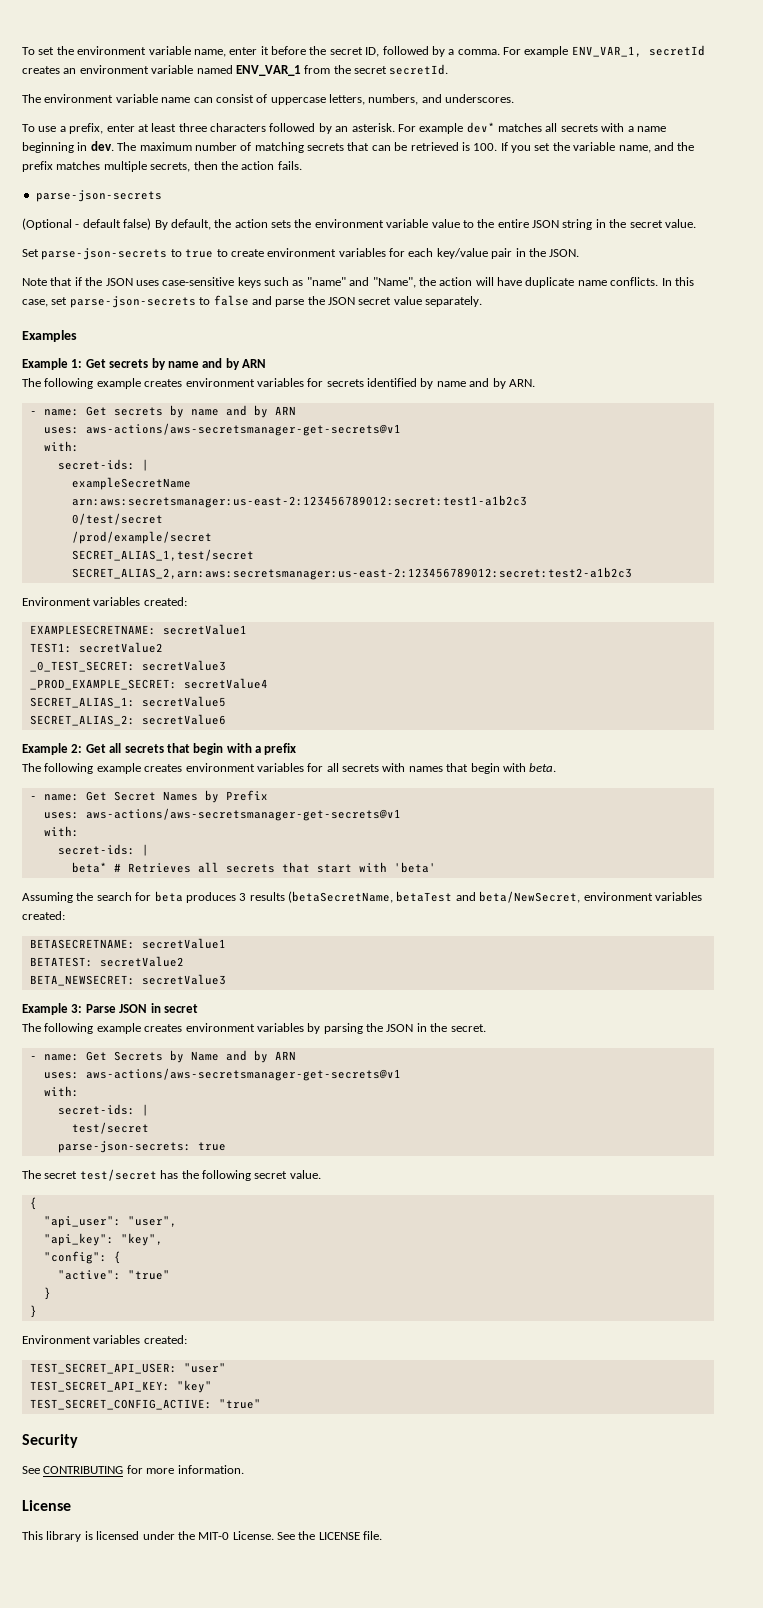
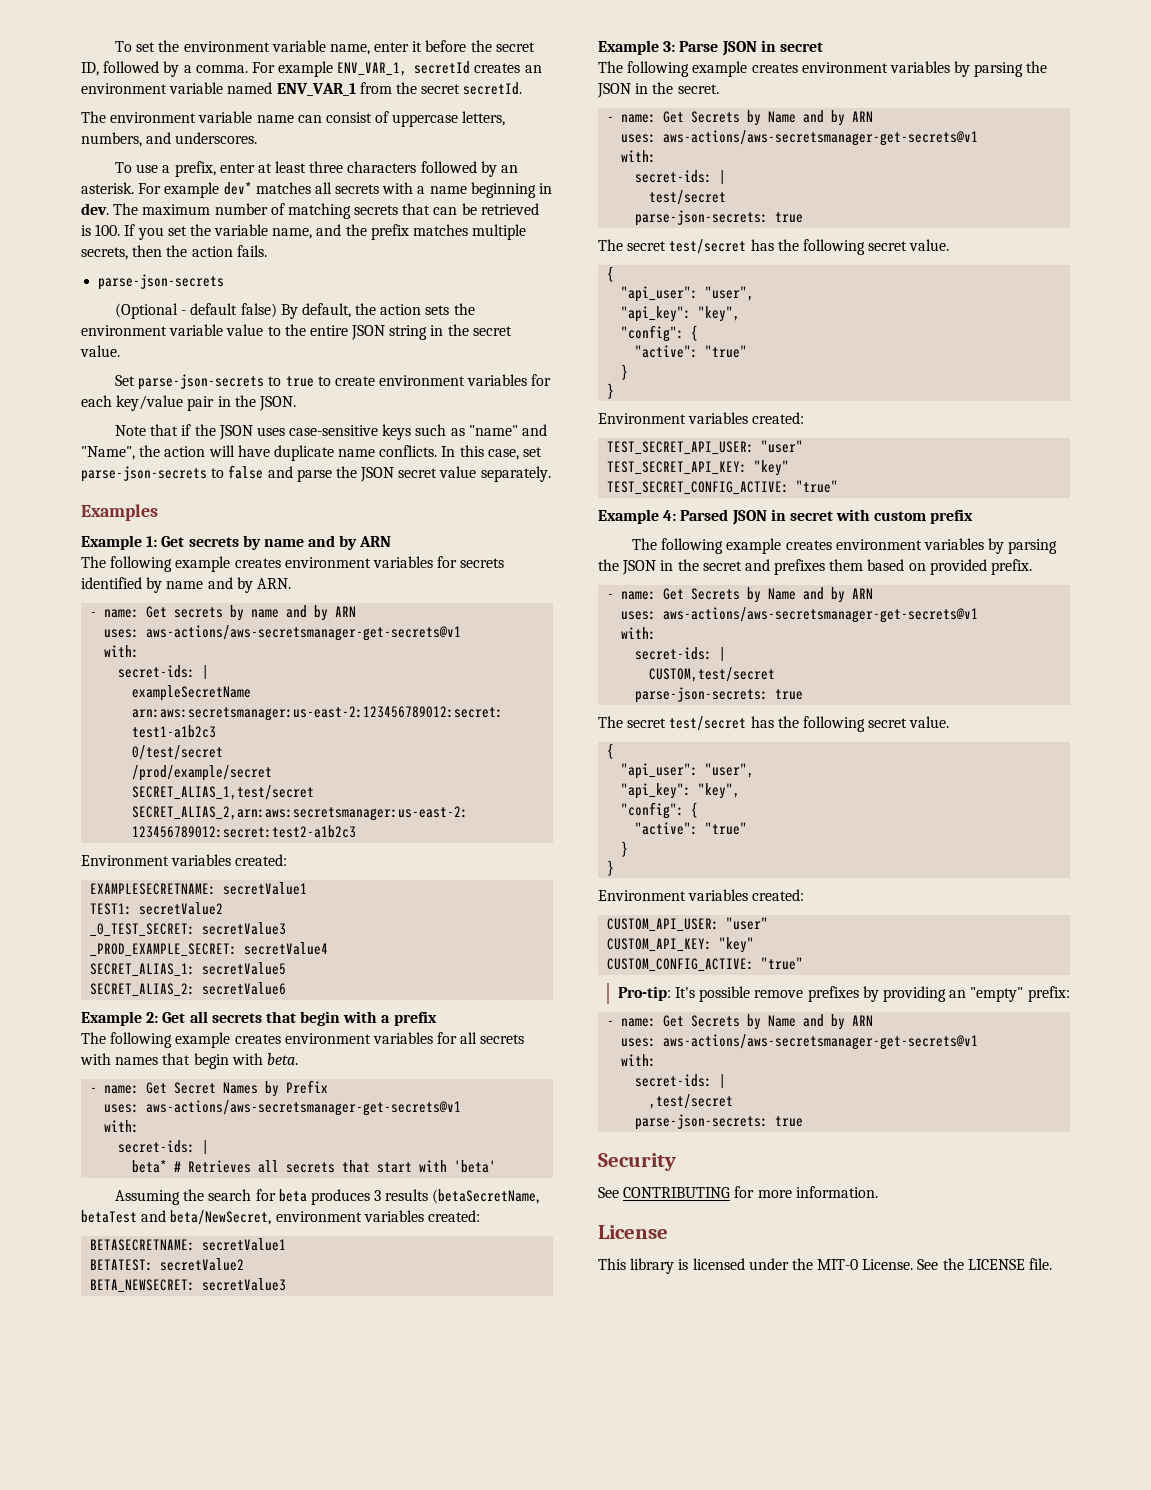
(261, 1404) none -> [598,509,974,525] [631,538,1058,554] [598,559,1033,575] [607,587,874,603] [621,607,979,623] [621,627,657,640] [635,647,727,661] [649,667,776,682] [635,687,804,703] [598,716,950,732] [607,743,615,759] [621,763,755,779] [621,783,741,799] [621,802,699,819] [635,822,748,835] [621,841,629,857] [607,860,615,876] [598,889,805,901] [607,917,769,932] [607,937,755,953] [607,957,804,972] [617,986,1070,1002] [607,1014,874,1030] [621,1034,979,1050] [621,1054,657,1067] [635,1074,727,1088] [649,1094,734,1109] [635,1114,804,1130] // Example 4: Parsed JSON in secret with custom prefix // The following example creates environment variables by parsing the JSON in the secret and prefixes them based on provided prefix. // - name: Get Secrets by Name and by ARN // uses: aws-actions/aws-secretsmanager-get-secrets@v1 // with: // secret-ids: | // CUSTOM,test/secret // parse-json-secrets: true // The secret test/secret has the following secret value. // { // "api_user": "user", // "api_key": "key", // "config": { // "active": "true" // } // } // Environment variables created: // CUSTOM_API_USER: "user" // CUSTOM_API_KEY: "key" // CUSTOM_CONFIG_ACTIVE: "true" // Pro-tip: It's possible remove prefixes by providing an "empty" prefix: // - name: Get Secrets by Name and by ARN // uses: aws-actions/aws-secretsmanager-get-secrets@v1 // with: // secret-ids: | // ,test/secret // parse-json-secrets: true

